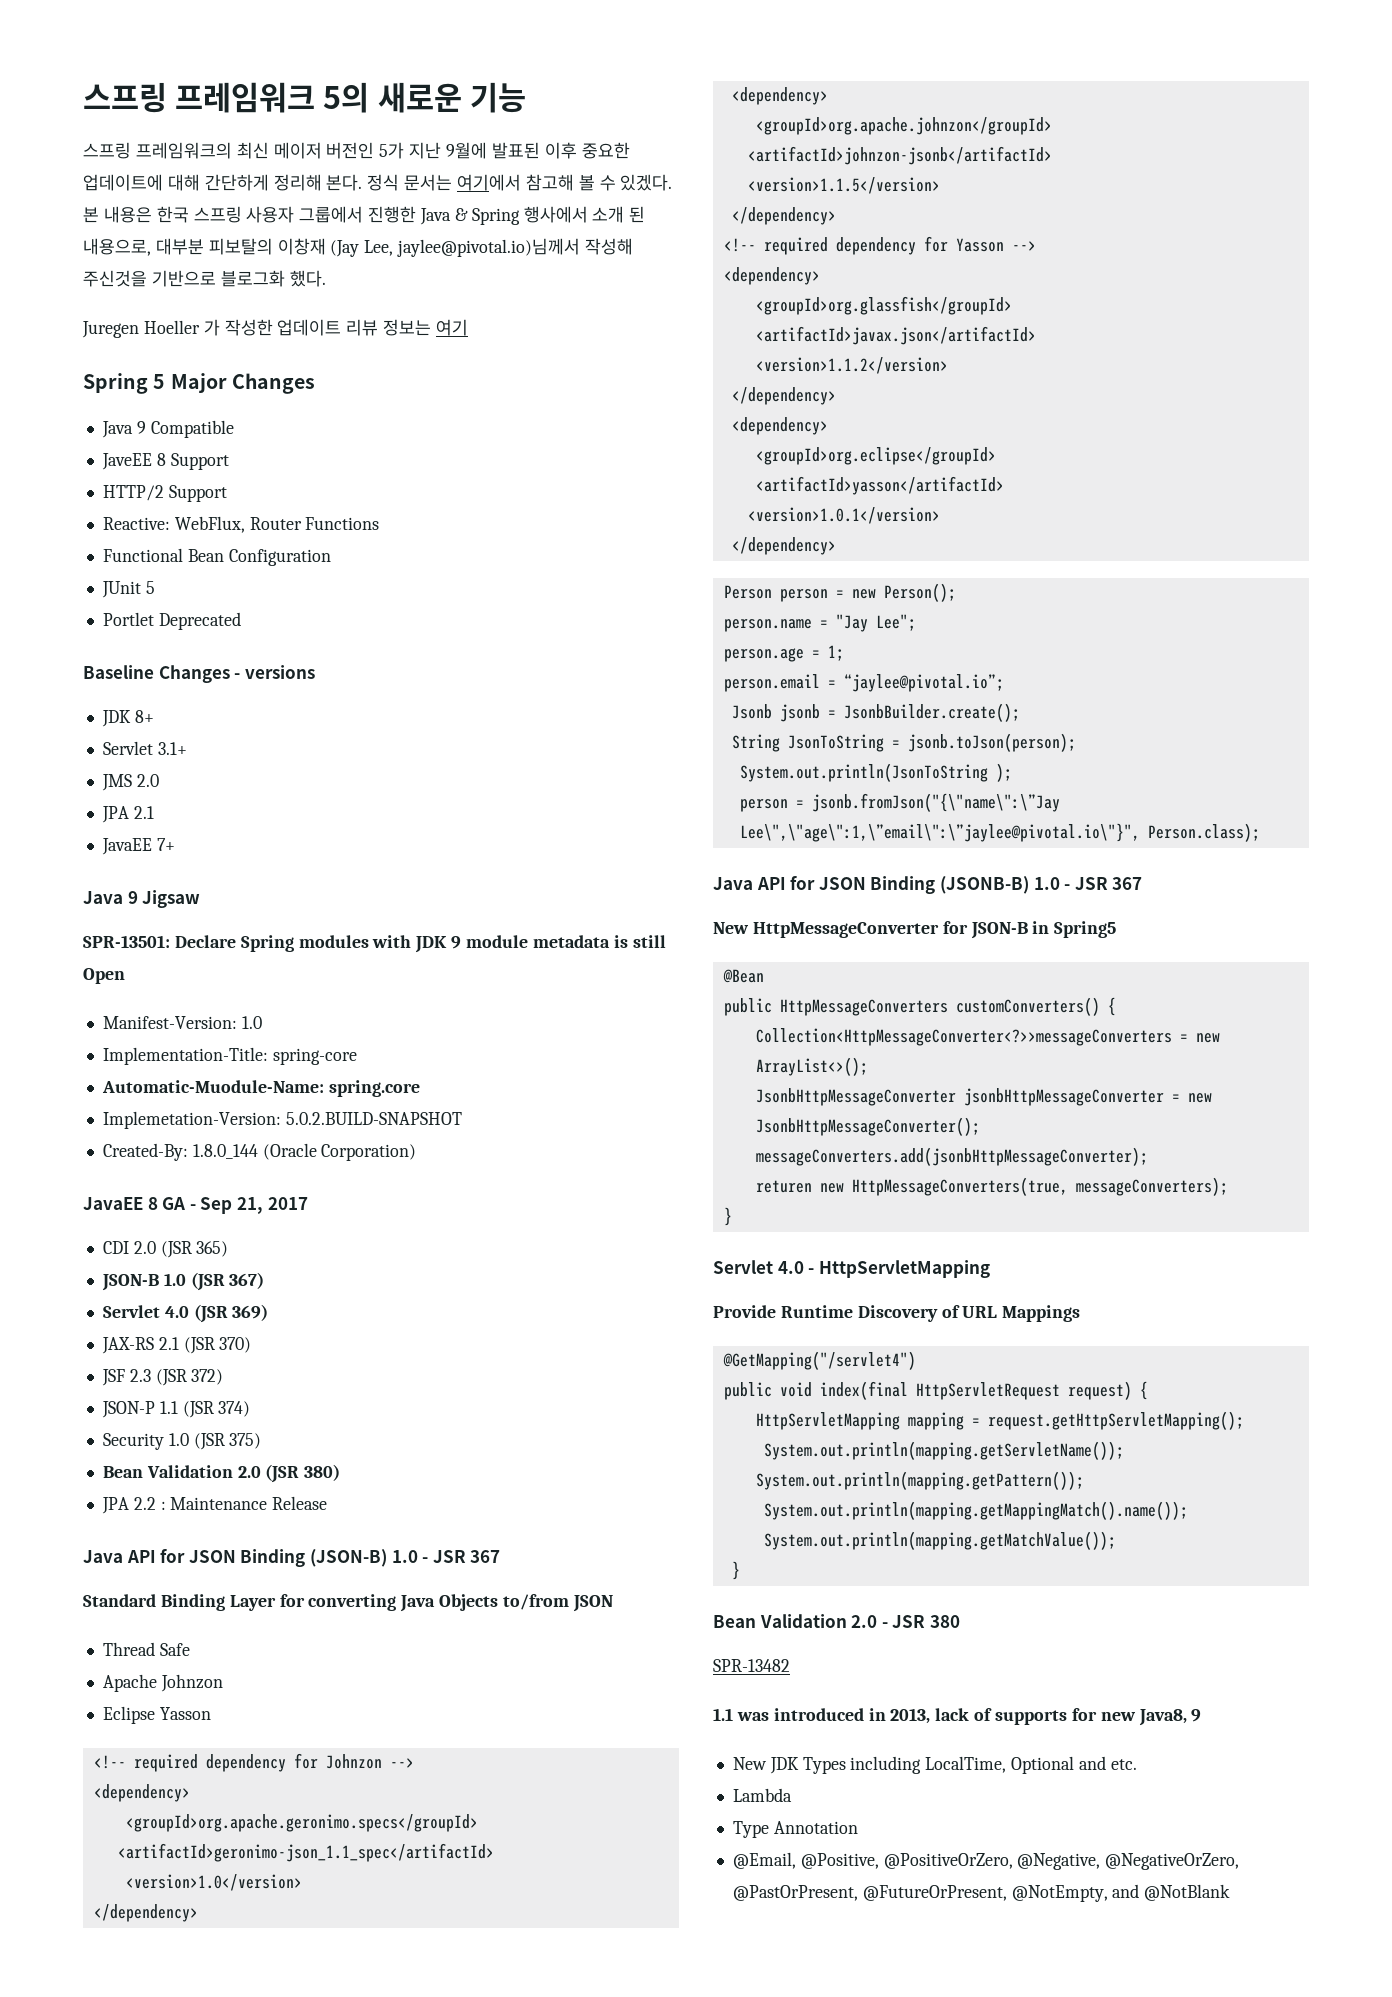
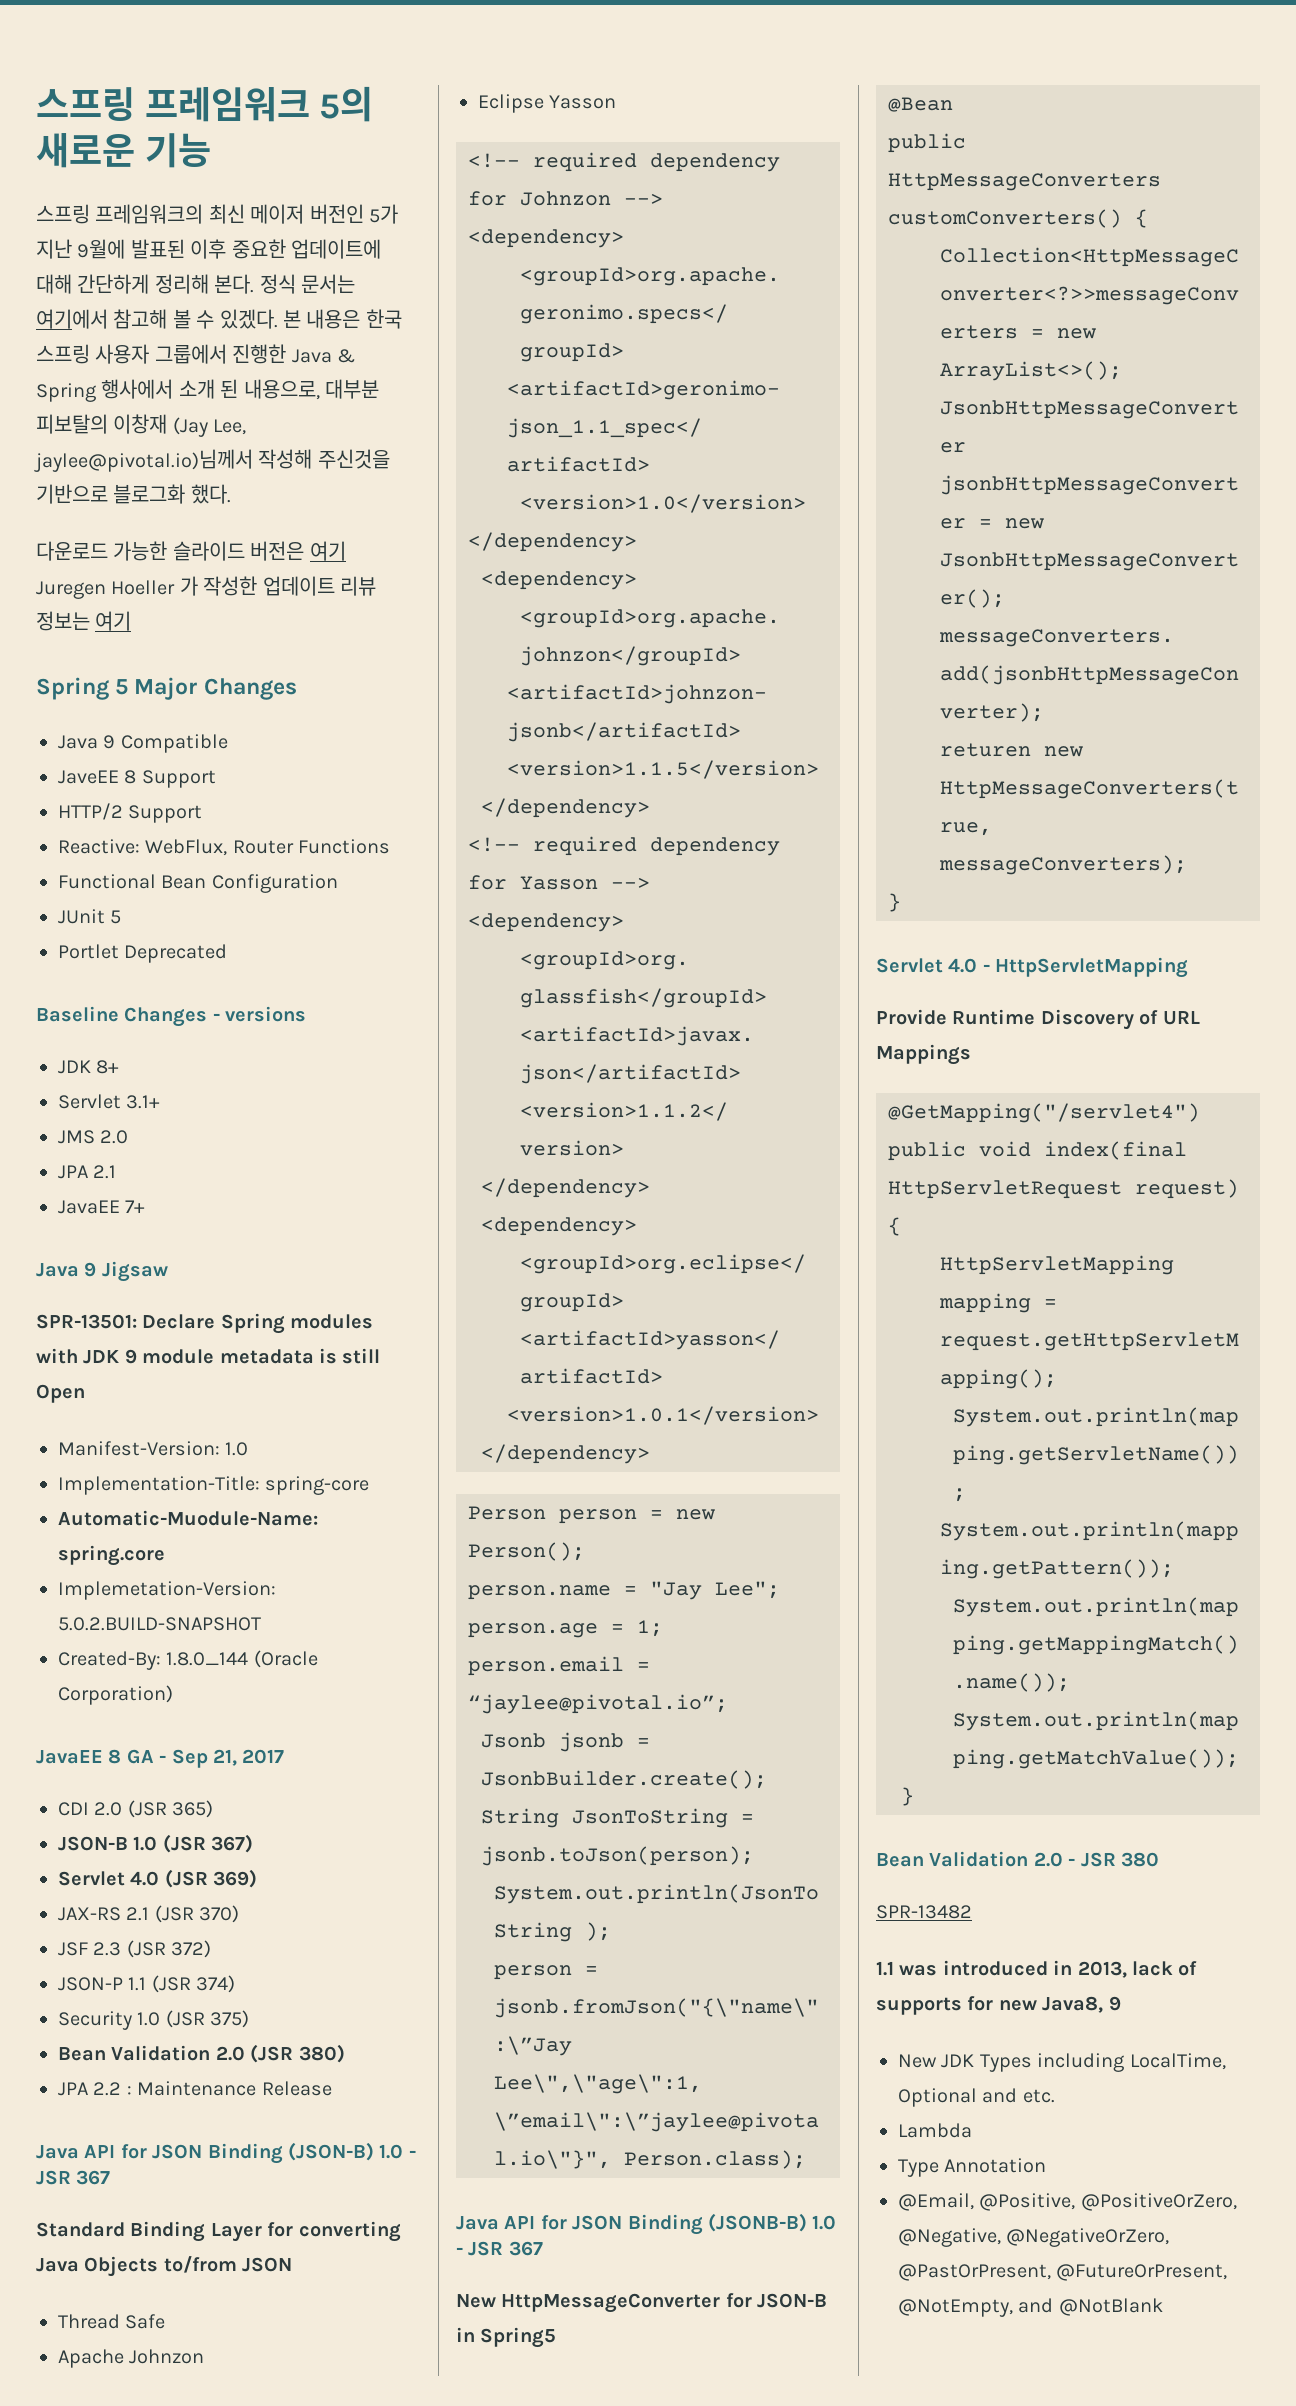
(326, 278) none -> [36,541,346,561] 다운로드 가능한 슬라이드 버전은 여기

